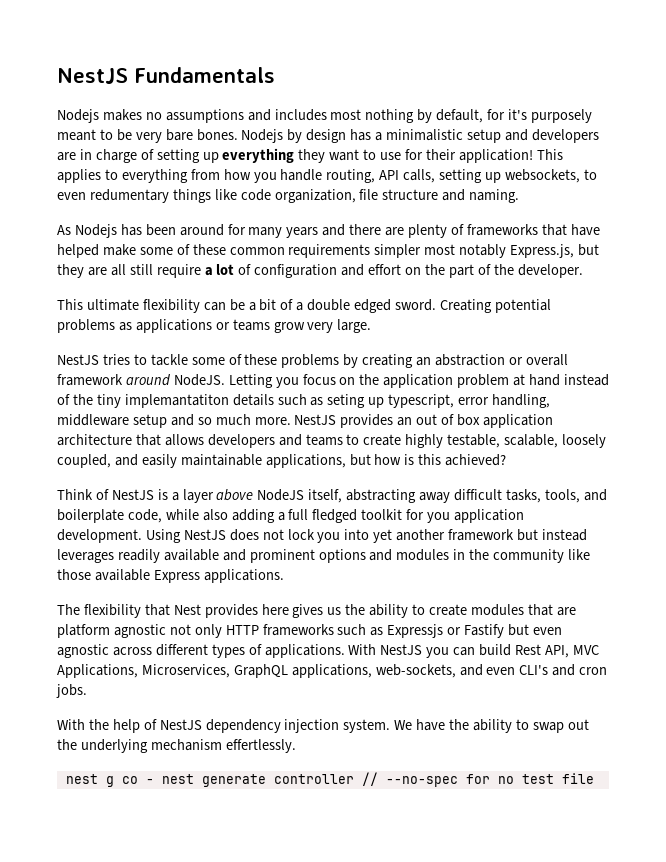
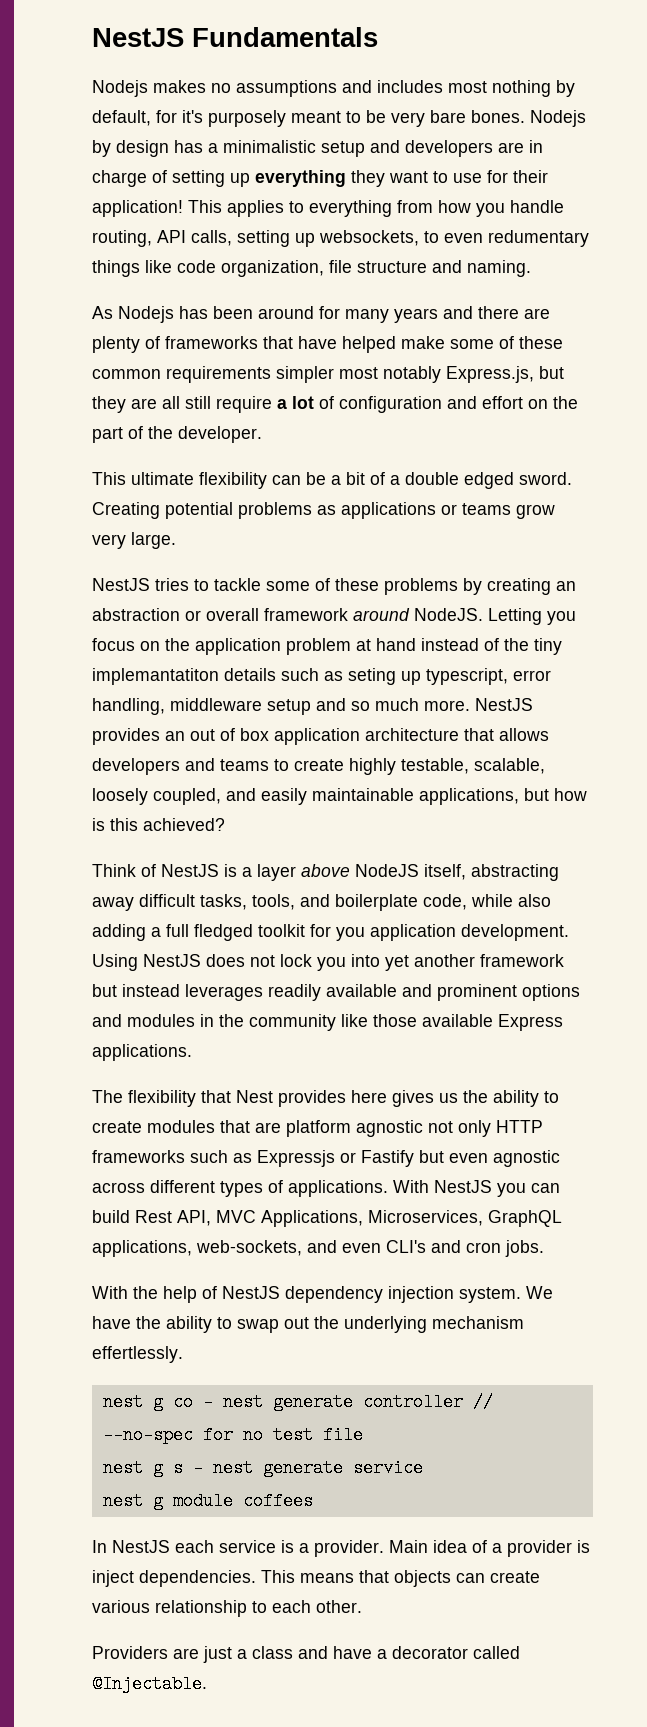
(594, 778) none -> [102,1459,423,1477] [102,1492,313,1510] [92,1540,590,1557] [92,1570,540,1587] [92,1600,362,1617] [92,1646,520,1663] [92,1675,207,1693] // nest g s - nest generate service // nest g module coffees // In NestJS each service is a provider. Main idea of a provider is inject dependencies. This means that objects can create various relationship to each other. // Providers are just a class and have a decorator called @Injectable.

